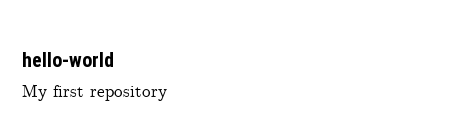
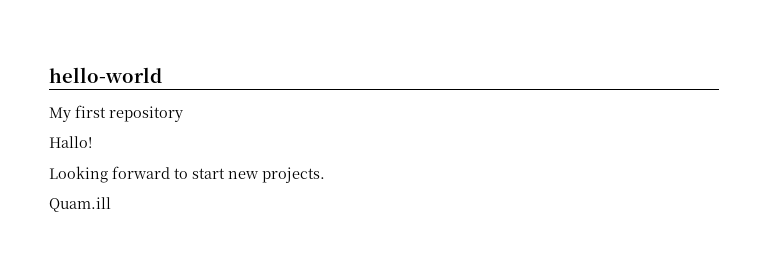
(167, 93) none -> [49,136,92,148] [49,166,325,183] [49,197,111,212] // Hallo! // Looking forward to start new projects. // Quam.ill

